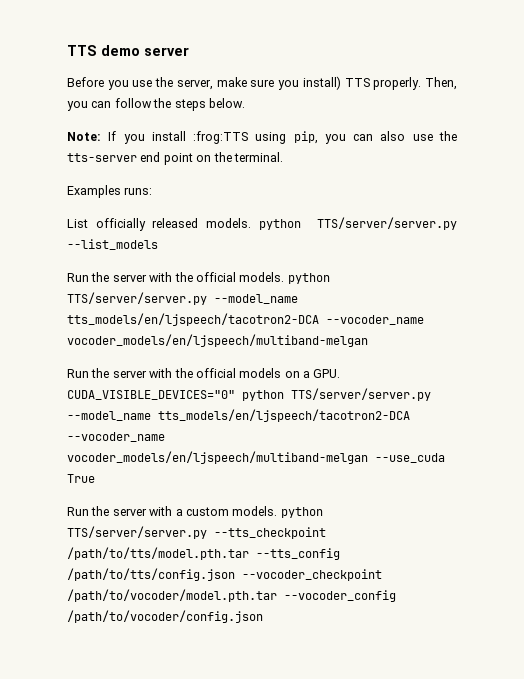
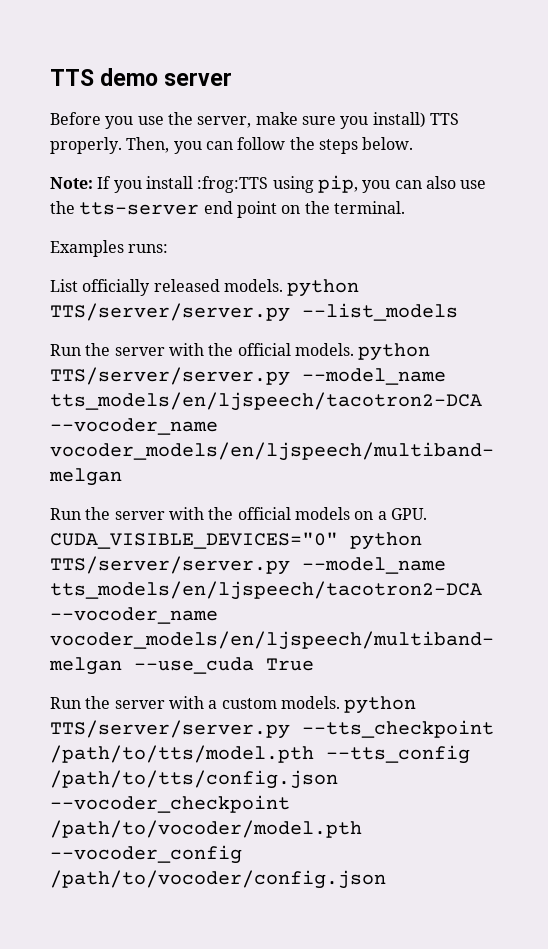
[67,547,249,560] /path/to/tts/model.pth.tar -> [50,745,314,763] /path/to/tts/model.pth
[67,589,277,602] /path/to/vocoder/model.pth.tar -> [50,820,362,838] /path/to/vocoder/model.pth

